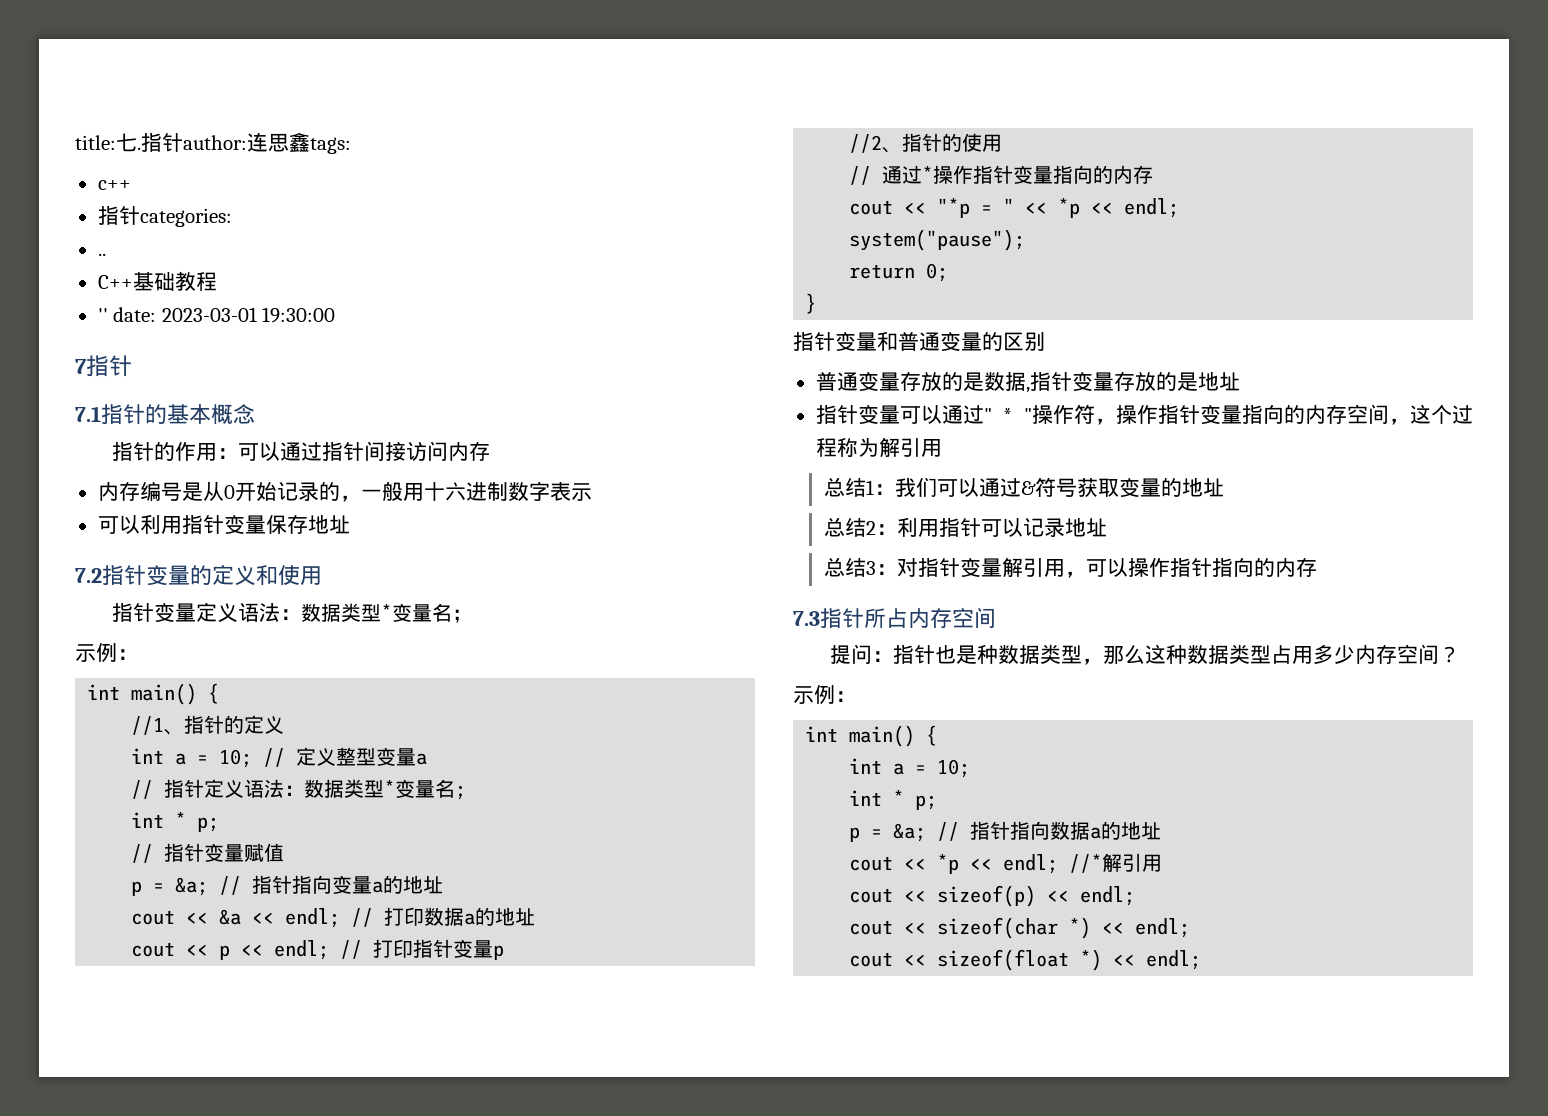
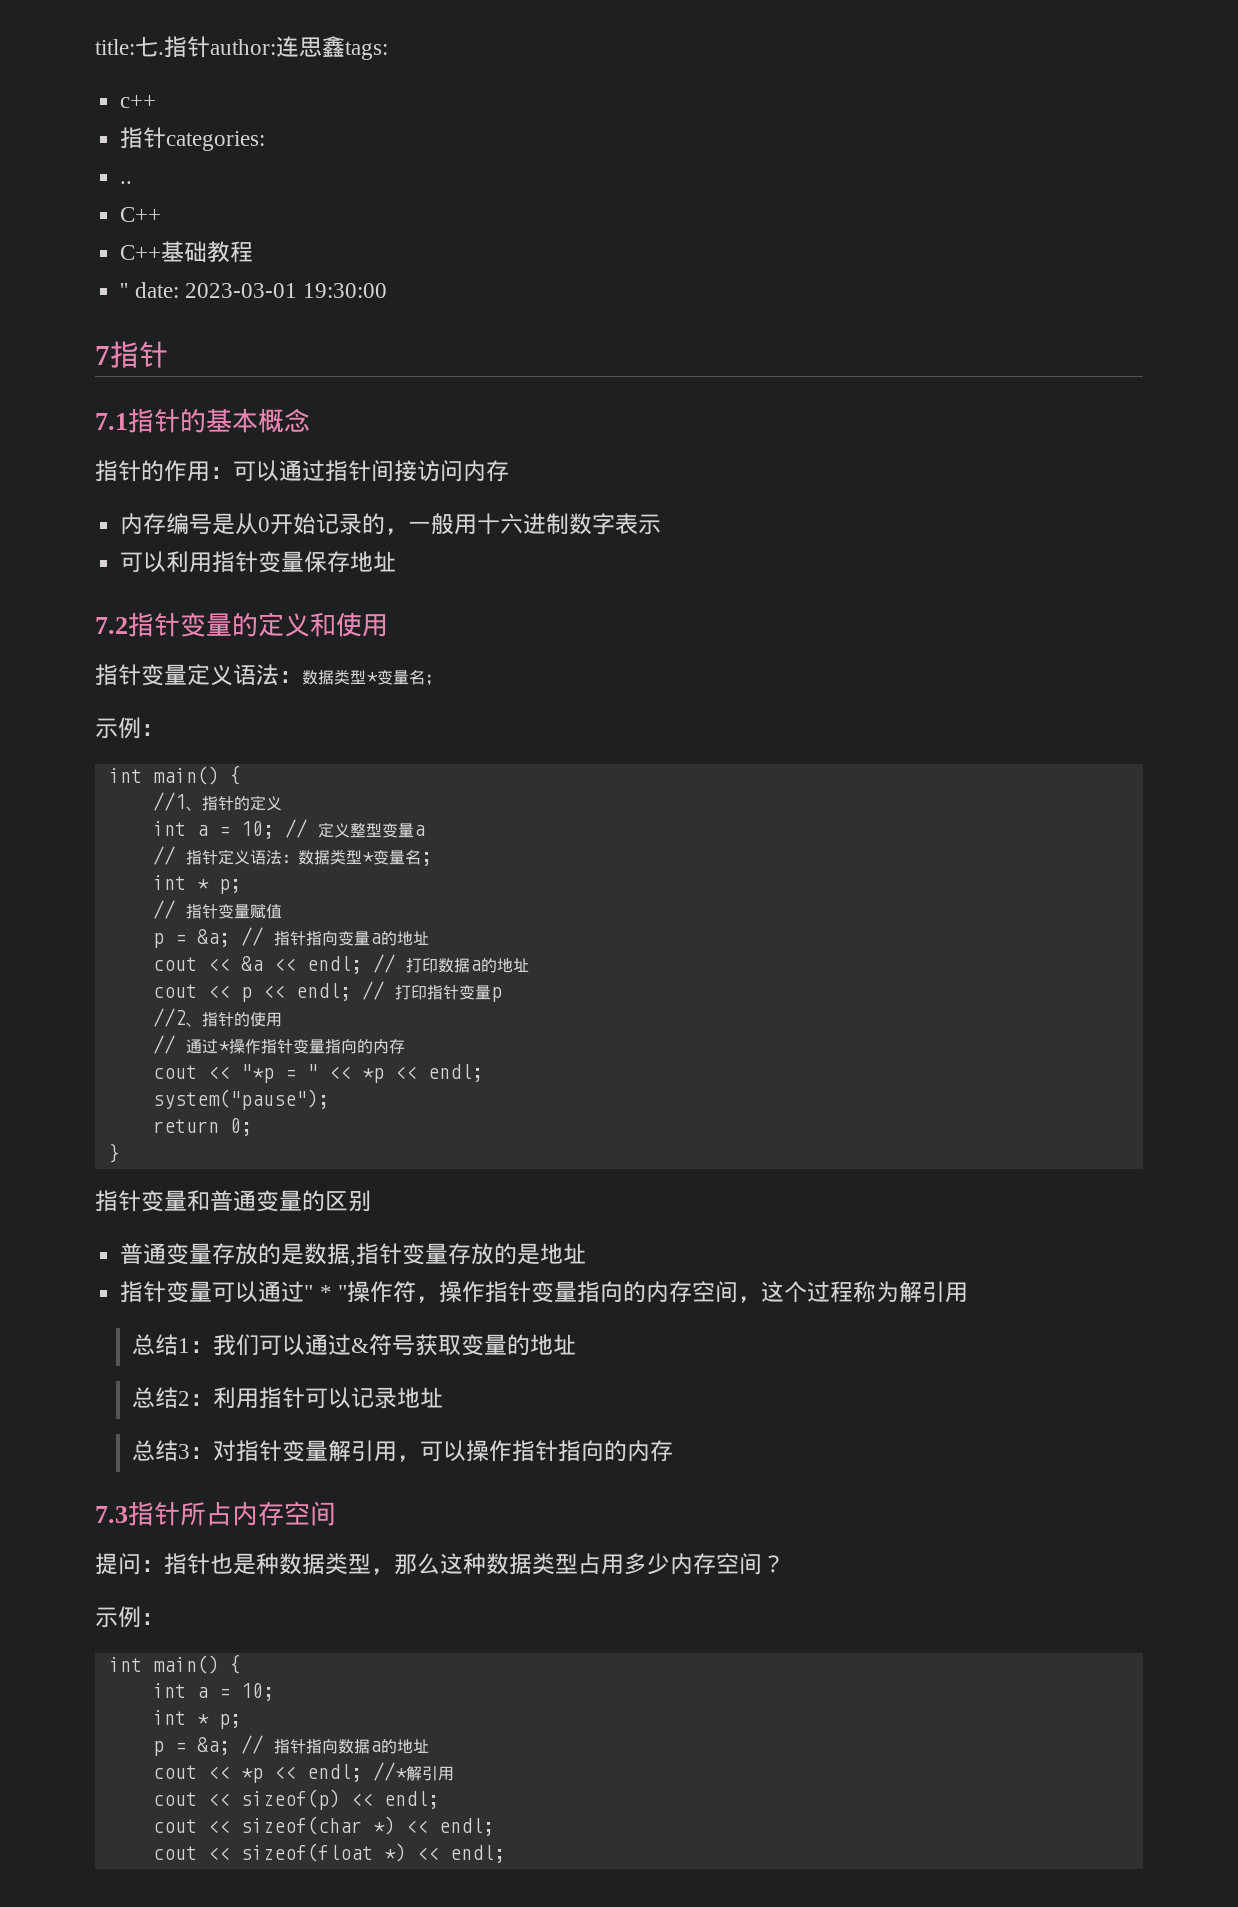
(133, 282) none -> [120,245,162,260] // C++

